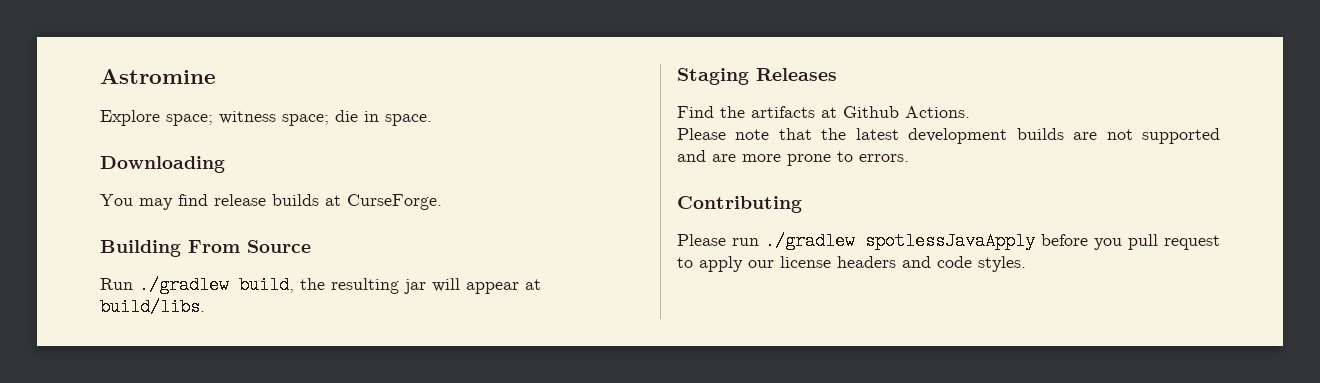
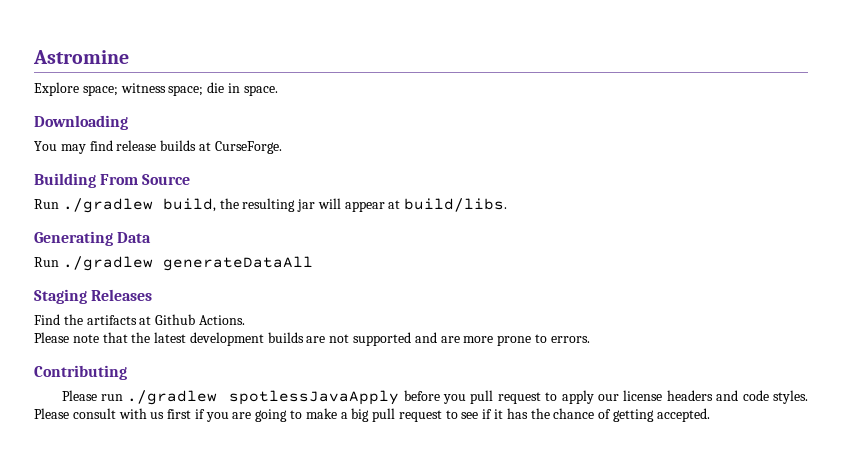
(205, 307) none -> [34,231,152,246] [34,256,313,271] // Generating Data // Run ./gradlew generateDataAll
(1026, 264) none -> [34,408,710,422] Please consult with us first if you are going to make a big pull request to see if it has the chance of getting accepted.

